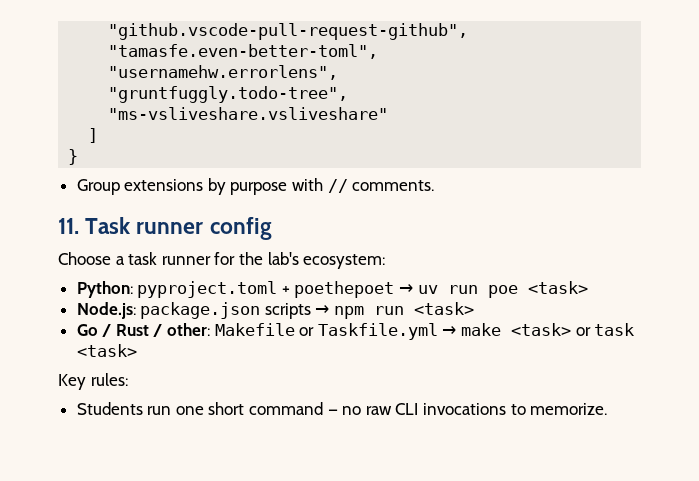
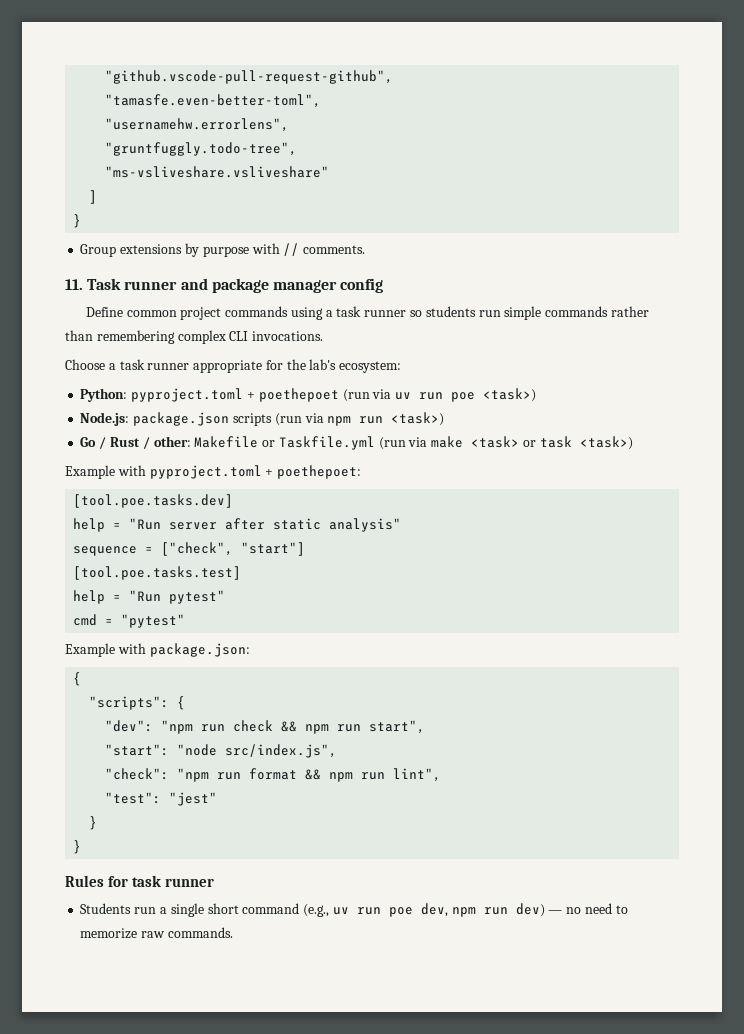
[209,217,272,240] config -> [180,278,384,293] [85,306,649,320] [65,330,324,344] and package manager config // Define common project commands using a task runner so students run simple commands rather than remembering complex CLI invocations.
(211, 260) none -> [193,360,263,373] appropriate
[399,281,588,298] → uv run poe <task> -> [342,388,537,402] (run via uv run poe <task>)
[315,302,475,319] → npm run <task> -> [274,412,445,426] (run via npm run <task>)
[442,326,457,336] → -> [378,437,428,450] (run via
[76,344,137,357] [58,373,128,390] [76,402,608,415] <task> // Key rules: // Students run one short command — no raw CLI invocations to memorize. -> [579,436,633,450] [65,465,362,479] [73,494,234,508] [73,518,402,532] [73,542,306,556] [73,566,242,580] [73,590,226,604] [73,614,186,628] [65,643,250,657] [73,672,82,686] [89,696,186,710] [105,720,426,734] [105,744,338,758] [105,768,442,782] [105,792,218,806] [89,816,98,830] [73,840,82,854] [65,875,214,887] [80,903,628,917] [80,927,233,939] <task>) // Example with pyproject.toml + poethepoet: // [tool.poe.tasks.dev] // help = "Run server after static analysis" // sequence = ["check", "start"] // [tool.poe.tasks.test] // help = "Run pytest" // cmd = "pytest" // Example with package.json: // { // "scripts": { // "dev": "npm run check && npm run start", // "start": "node src/index.js", // "check": "npm run format && npm run lint", // "test": "jest" // } // } // Rules for task runner // Students run a single short command (e.g., uv run poe dev, npm run dev) — no need to memorize raw commands.

